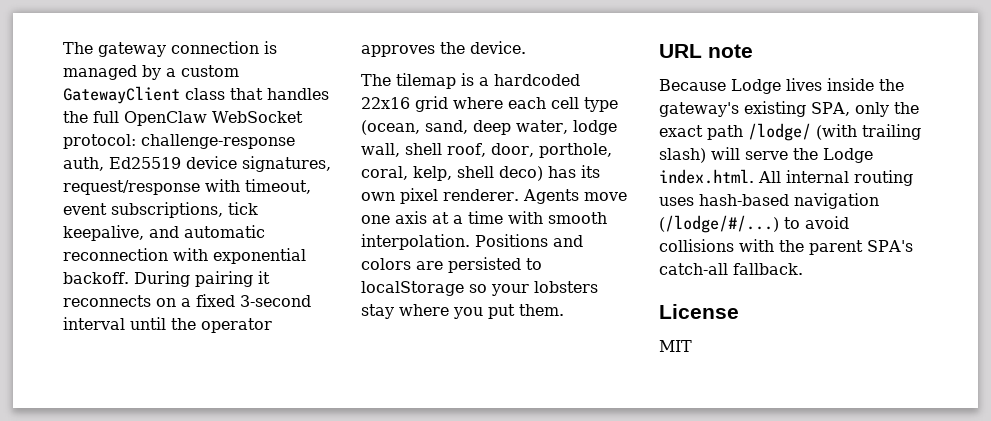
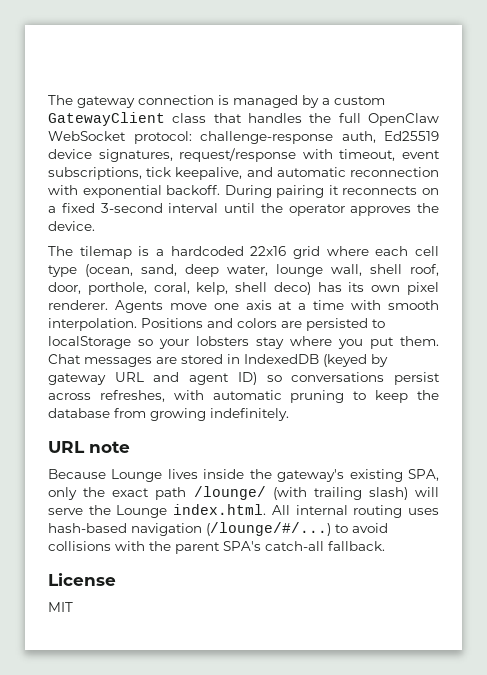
[572,120,617,135] lodge -> [276,264,323,277] lounge
(564, 310) none -> [48,354,388,367] [48,372,441,385] [48,390,439,403] [48,408,289,421] Chat messages are stored in IndexedDB (keyed by gateway URL and agent ID) so conversations persist across refreshes, with automatic pruning to keep the database from growing indefinitely.
[731,79,781,94] Lodge -> [111,469,163,482] Lounge
[748,123,811,141] /lodge/ -> [193,486,266,500] /lounge/
[823,148,873,163] Lodge -> [116,505,168,518] Lounge
[659,215,779,233] (/lodge/#/...) -> [206,522,331,536] (/lounge/#/...)

